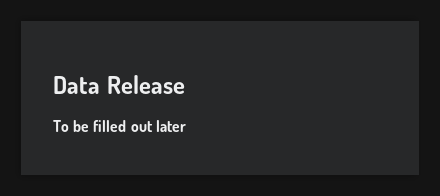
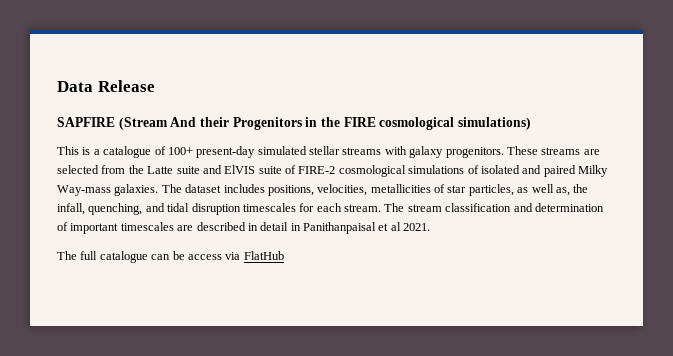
[53,120,186,132] To be filled out later -> [57,117,531,130] [57,146,600,158] [57,165,608,177] [57,184,589,196] [57,203,604,215] [57,222,431,234] [57,251,284,263] SAPFIRE (Stream And their Progenitors in the FIRE cosmological simulations) // This is a catalogue of 100+ present-day simulated stellar streams with galaxy progenitors. These streams are selected from the Latte suite and ElVIS suite of FIRE-2 cosmological simulations of isolated and paired Milky Way-mass galaxies. The dataset includes positions, velocities, metallicities of star particles, as well as, the infall, quenching, and tidal disruption timescales for each stream. The stream classification and determination of important timescales are described in detail in Panithanpaisal et al 2021. // The full catalogue can be access via FlatHub

